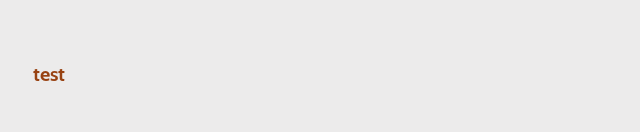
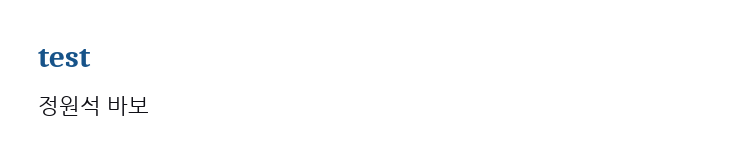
(65, 75) none -> [38,96,149,116] // 정원석 바보

